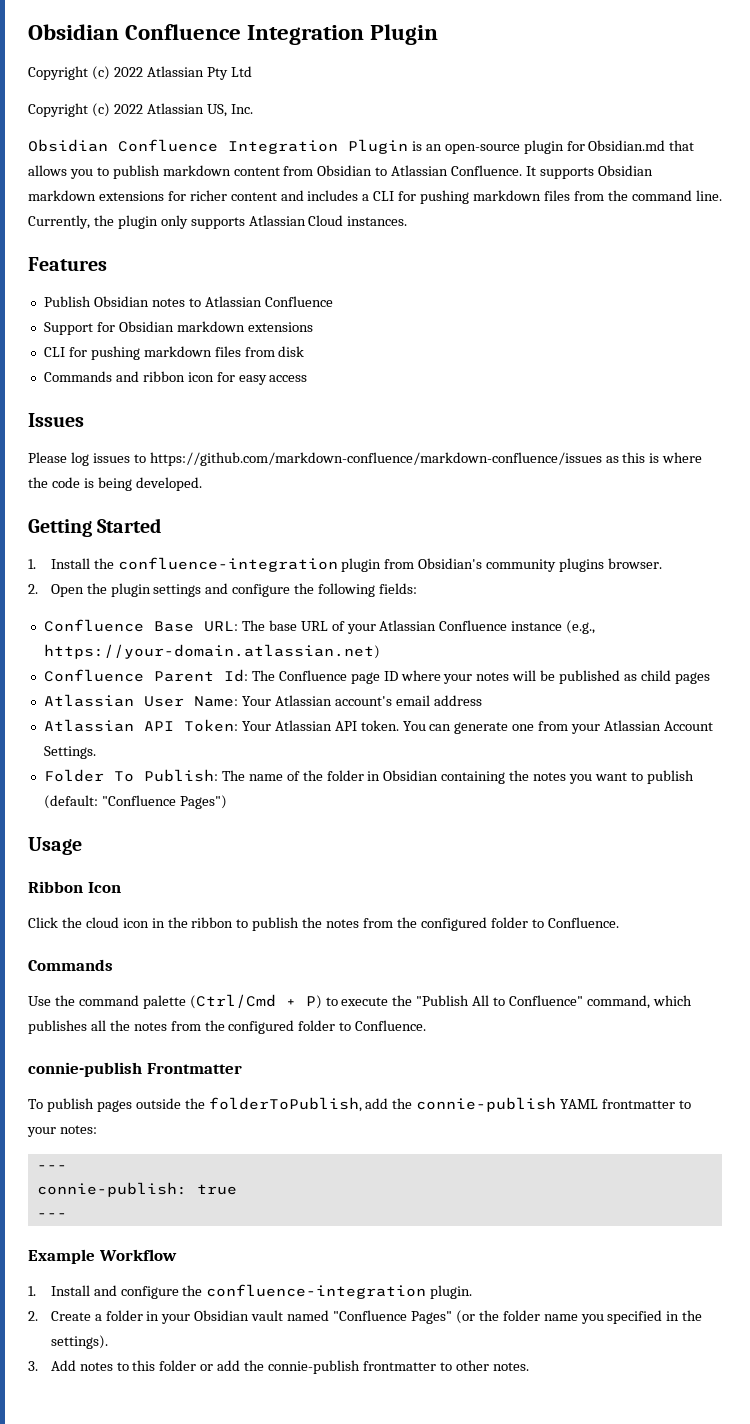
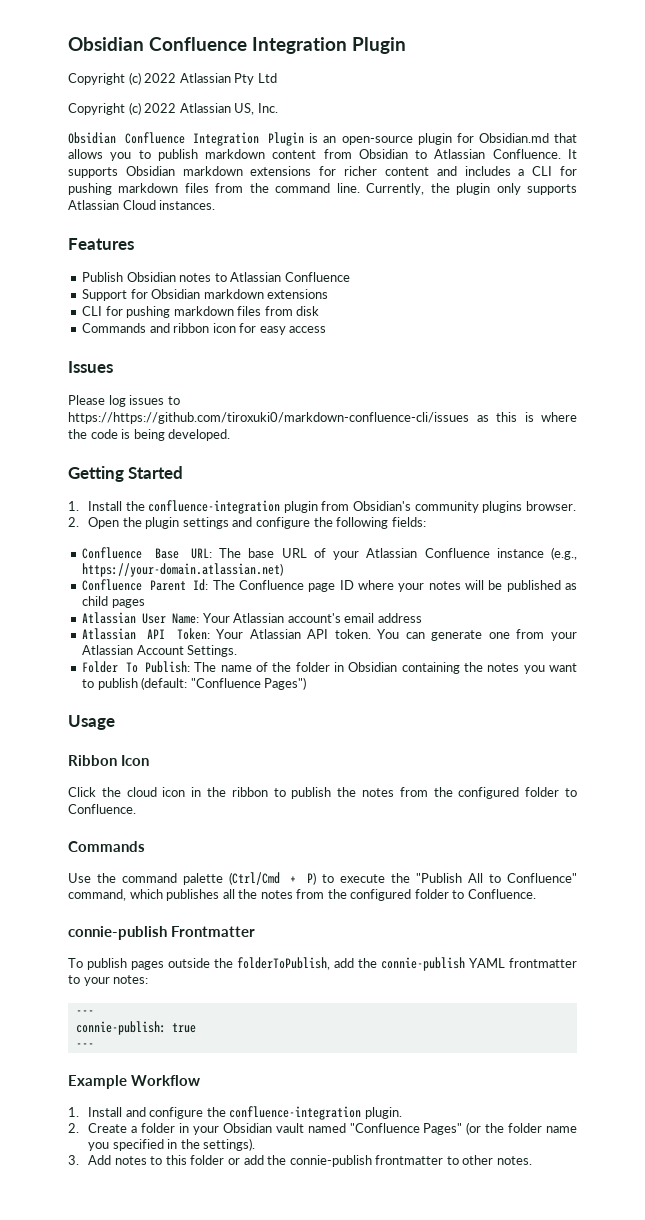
[149,452,602,466] https://github.com/markdown-confluence/markdown-confluence/issues -> [68,412,469,424] https://https://github.com/tiroxuki0/markdown-confluence-cli/issues

